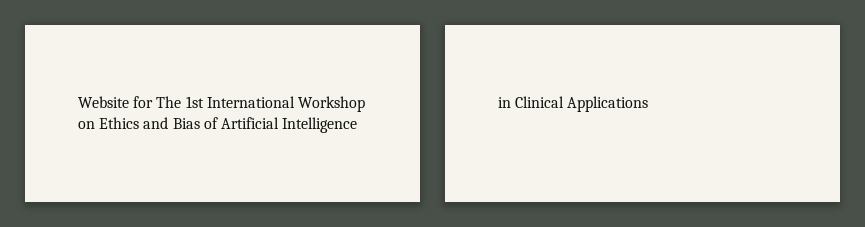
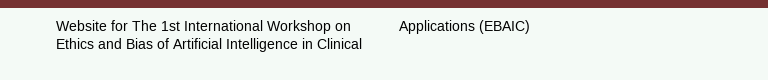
(649, 104) none -> [479,20,530,34] (EBAIC)

